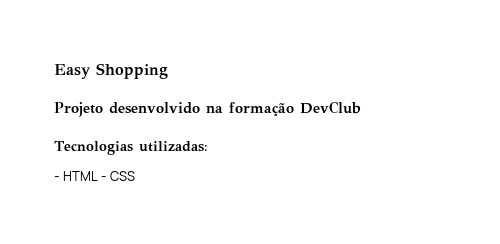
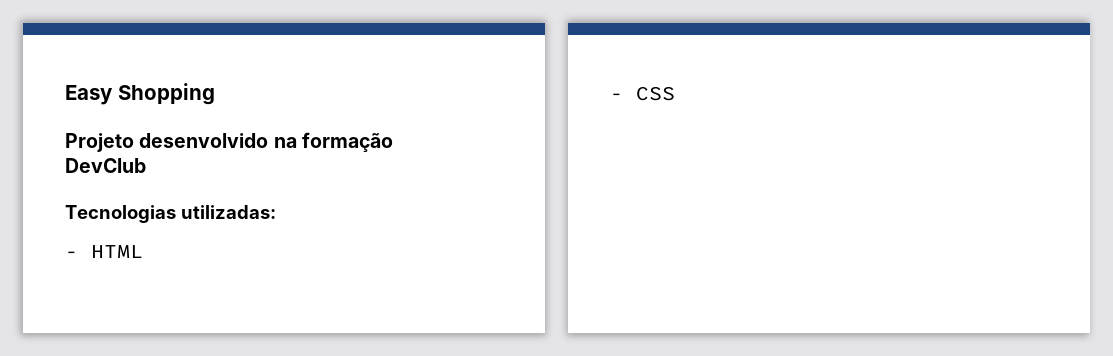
(98, 176) none -> (143, 251) //

